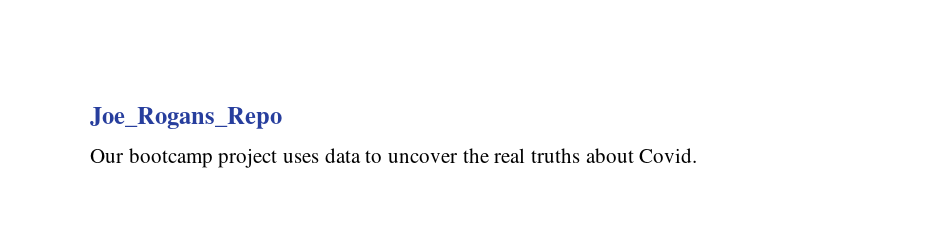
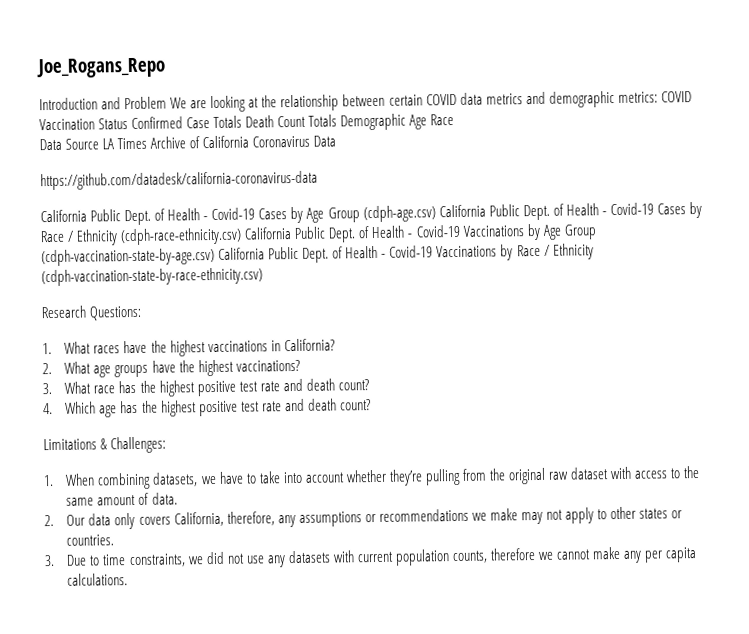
[90,148,698,168] Our bootcamp project uses data to uncover the real truths about Covid. -> [39,91,692,113] [39,113,455,131] [39,135,337,151] [40,170,318,191] [40,201,702,226] [40,223,597,246] [41,243,594,267] [41,267,263,287] [41,305,143,321] [42,338,335,357] [42,359,300,378] [42,378,369,397] [43,398,371,418] [43,436,167,454] [43,465,701,490] [66,492,178,506] [44,506,683,530] [66,534,115,546] [44,546,698,568] [67,573,129,586] Introduction and Problem We are looking at the relationship between certain COVID data metrics and demographic metrics: COVID Vaccination Status Confirmed Case Totals Death Count Totals Demographic Age Race // Data Source LA Times Archive of California Coronavirus Data // https://github.com/datadesk/california-coronavirus-data // California Public Dept. of Health - Covid-19 Cases by Age Group (cdph-age.csv) California Public Dept. of Health - Covid-19 Cases by Race / Ethnicity (cdph-race-ethnicity.csv) California Public Dept. of Health - Covid-19 Vaccinations by Age Group (cdph-vaccination-state-by-age.csv) California Public Dept. of Health - Covid-19 Vaccinations by Race / Ethnicity (cdph-vaccination-state-by-race-ethnicity.csv) // Research Questions: // 1. What races have the highest vaccinations in California? // 2. What age groups have the highest vaccinations? // 3. What race has the highest positive test rate and death count? // 4. Which age has the highest positive test rate and death count? // Limitations & Challenges: // 1. When combining datasets, we have to take into account whether they’re pulling from the original raw dataset with access to the same amount of data. // 2. Our data only covers California, therefore, any assumptions or recommendations we make may not apply to other states or countries. // 3. Due to time constraints, we did not use any datasets with current population counts, therefore we cannot make any per capita calculations.

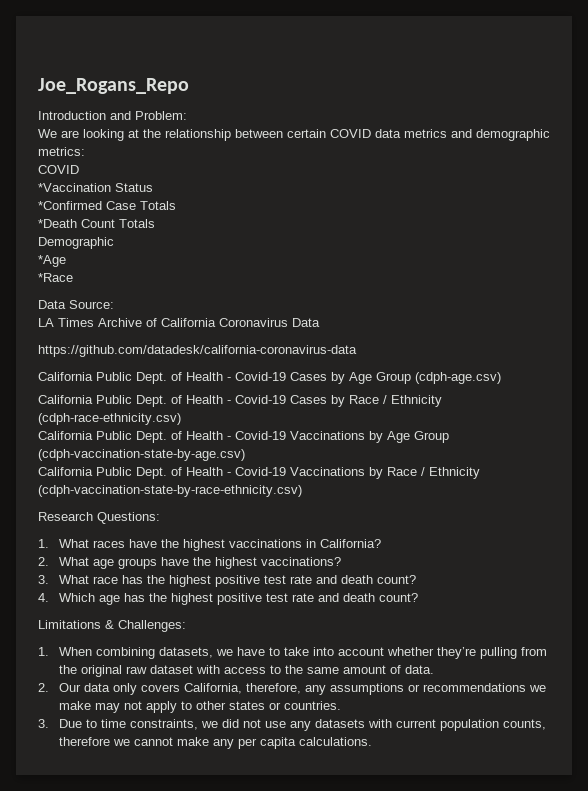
[124,96,168,110] Problem -> [135,111,187,120] Problem: //
[660,91,692,103] [39,118,95,131] COVID Vaccination -> [38,165,79,174] [38,183,111,192] // COVID // *Vaccination
[131,116,184,129] Confirmed -> [38,201,102,210] // *Confirmed
[245,115,275,128] Death -> [38,219,77,228] // *Death
(338, 120) none -> (155, 223) //
[409,113,455,130] [39,138,100,151] Age Race // Data Source -> [38,255,66,267] [38,273,73,282] [38,300,114,309] // *Age // *Race // Data Source: //
(436, 214) none -> (501, 378) //
(243, 236) none -> (181, 419) //
(215, 257) none -> (245, 455) //

